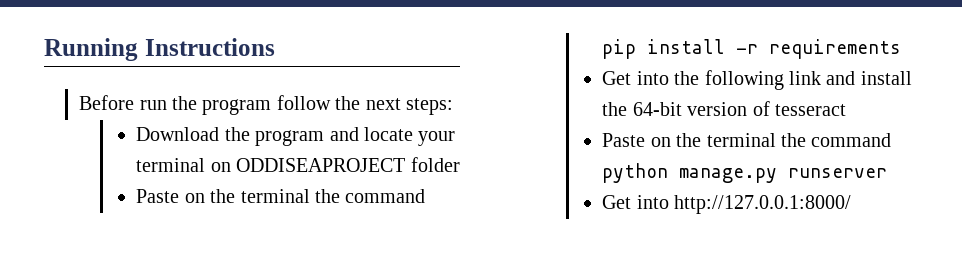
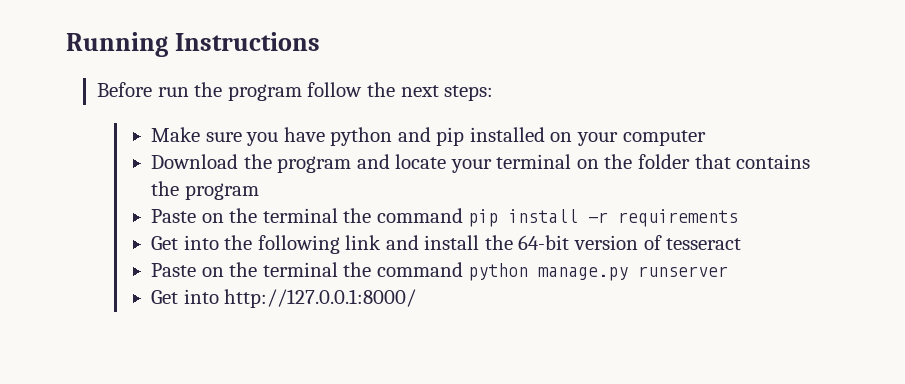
(453, 106) none -> [151,127,706,146] // Make sure you have python and pip installed on your computer
[236,158,406,172] ODDISEAPROJECT -> [604,154,633,169] the
(460, 164) none -> [694,154,811,169] [151,181,259,200] that contains the program

